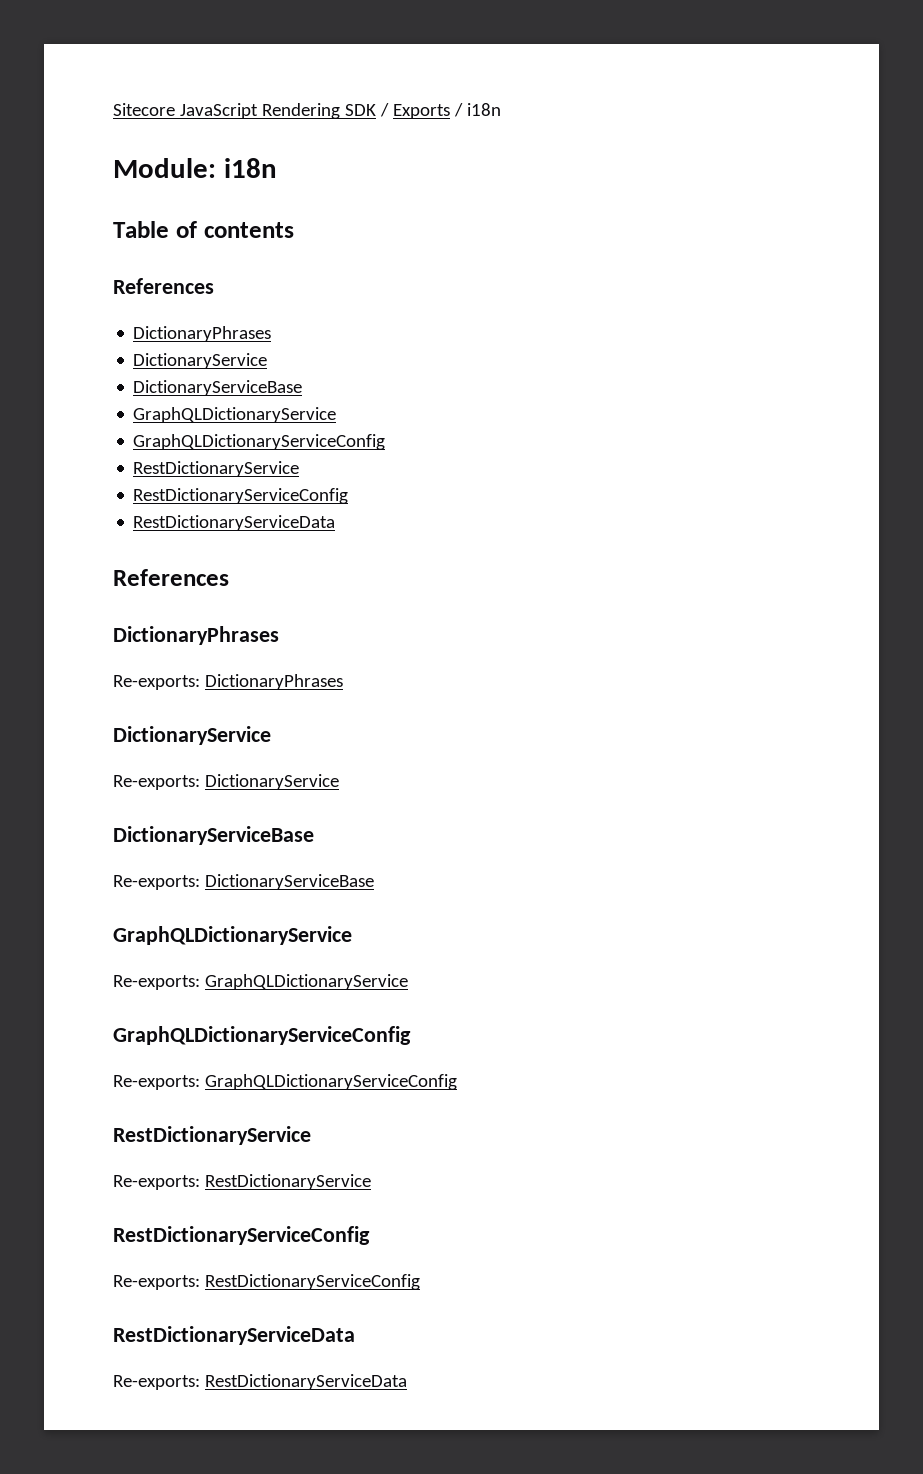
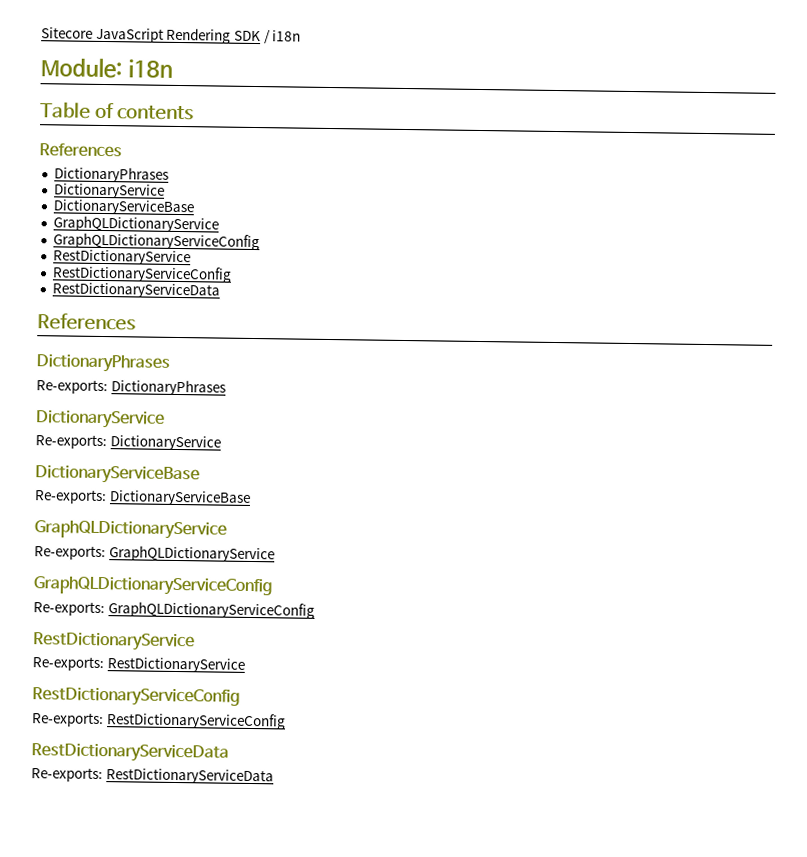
[392,103,463,119] Exports / -> (271, 37) none

